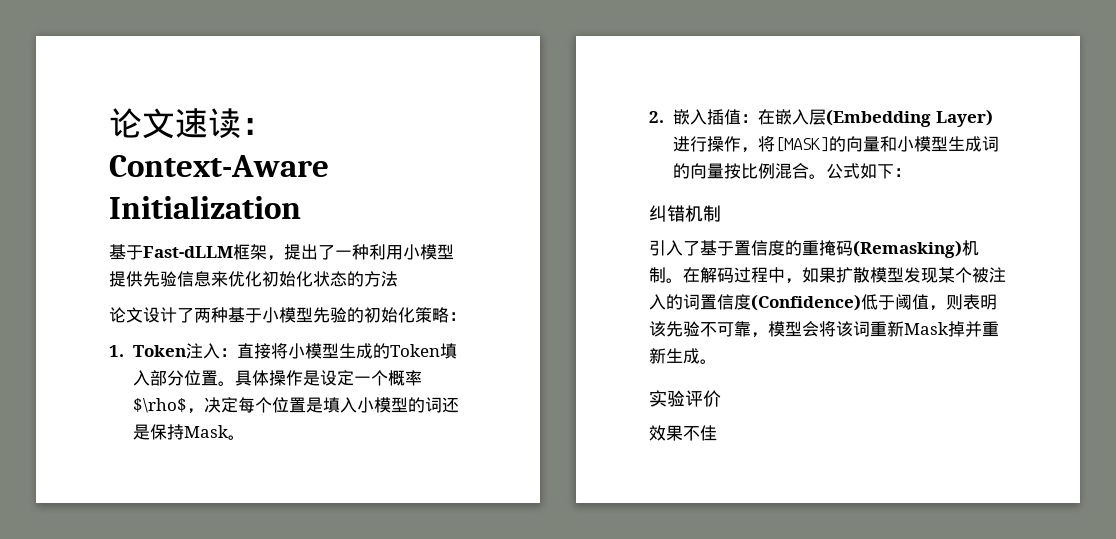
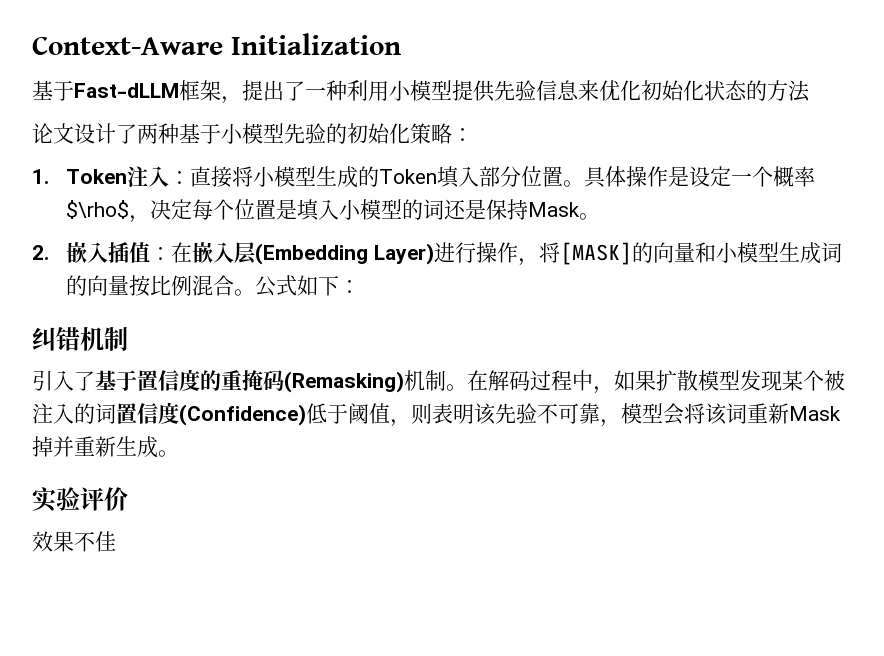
[109,108,274,139] 论文速读： -> (32, 45) none

